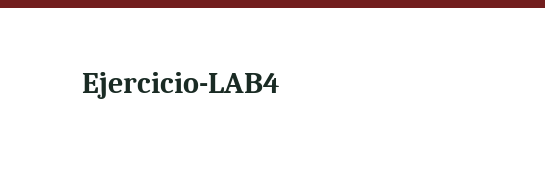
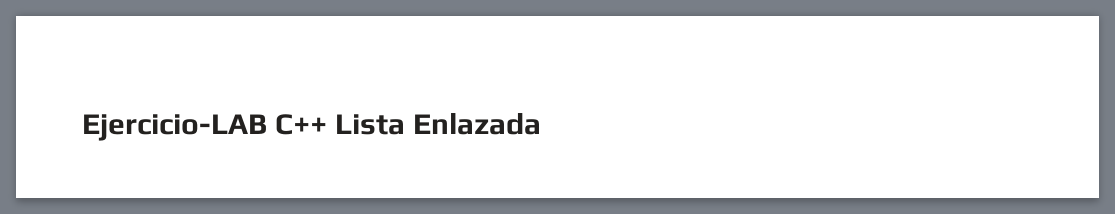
[82,72,280,99] Ejercicio-LAB4 -> [82,113,542,141] Ejercicio-LAB C++ Lista Enlazada

